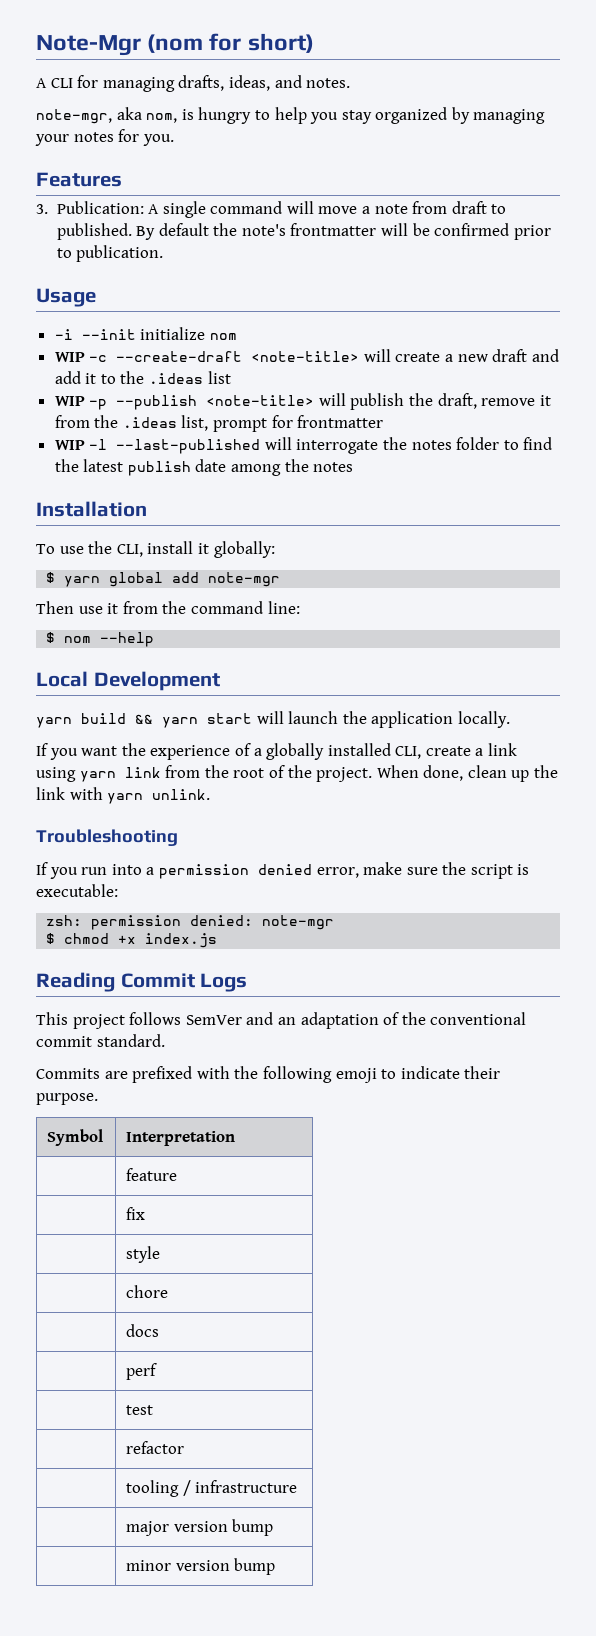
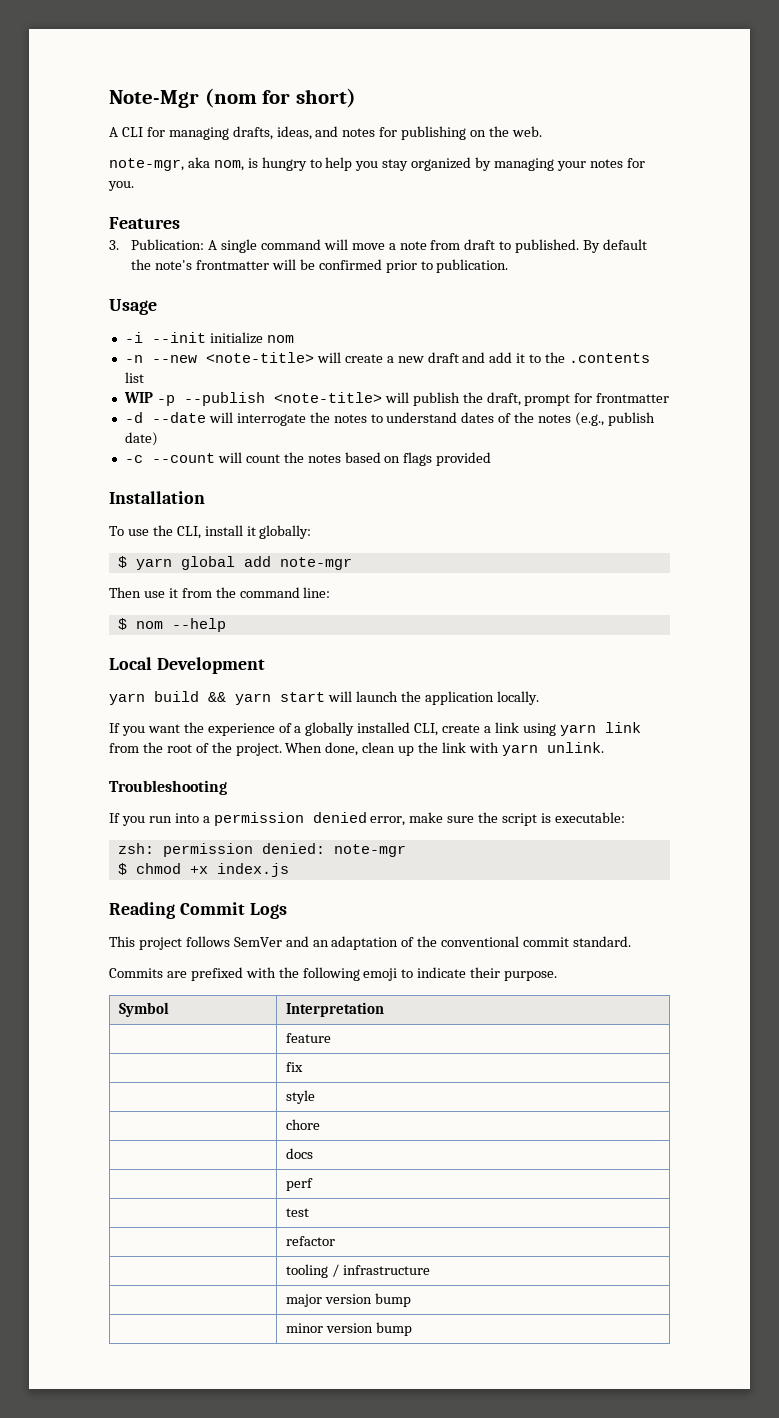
[306,78,351,88] notes. -> [342,126,542,140] notes for publishing on the web.
[54,351,243,362] WIP -c --create-draft -> [124,355,197,363] -n --new
[149,373,204,384] .ideas -> [569,353,651,363] .contents
[481,395,551,406] [54,415,209,431] remove it from the .ideas list, -> (521, 399) none
[54,439,261,454] WIP -l --last-published -> [124,412,206,423] -d --date
[456,437,553,450] [54,459,354,476] folder to find the latest publish date among the notes -> [370,412,655,426] [124,432,158,446] [124,452,492,466] to understand dates of the notes (e.g., publish date) // -c --count will count the notes based on flags provided

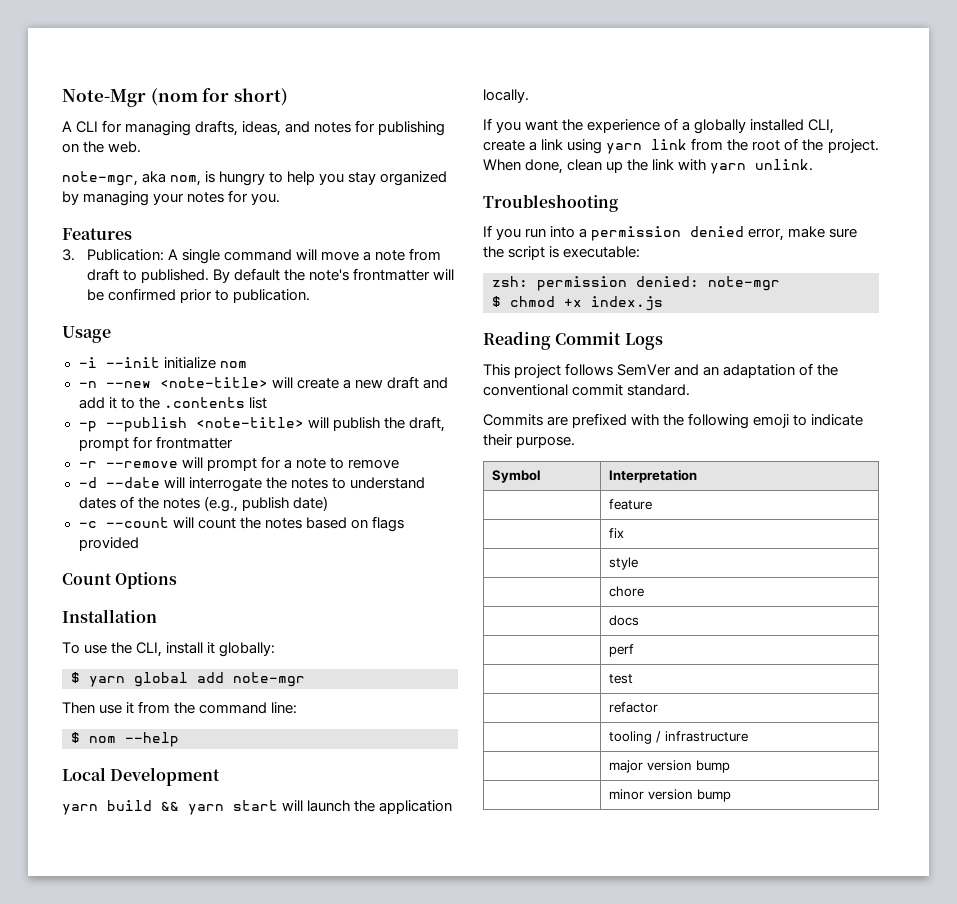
[123,392,153,403] WIP -> (267, 403) none
(670, 398) none -> [78,456,399,471] // -r --remove will prompt for a note to remove
(492, 459) none -> [62,572,178,589] // Count Options

